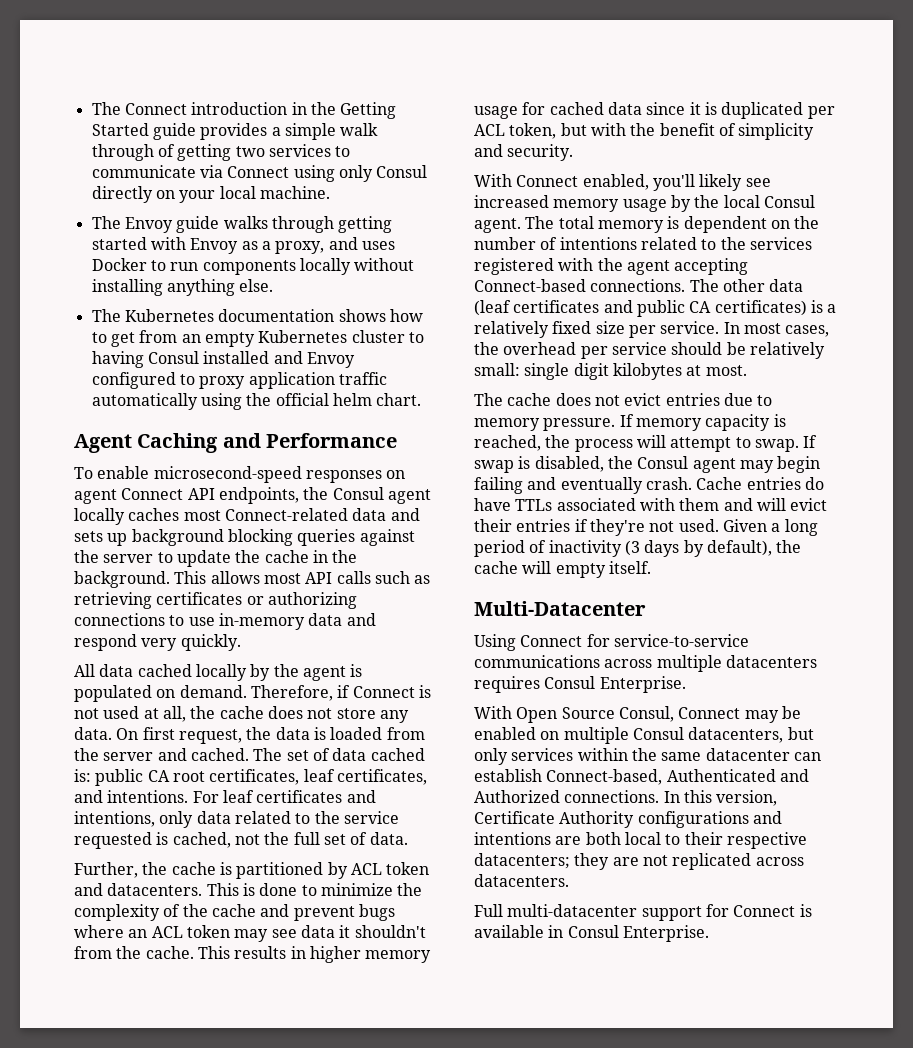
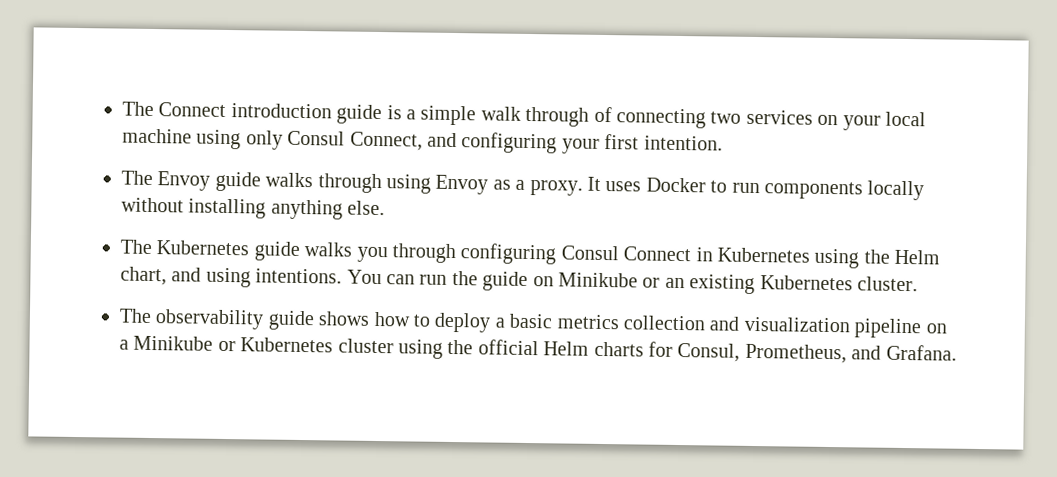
[291,102,397,119] [91,123,268,140] in the Getting Started guide provides -> [336,104,402,125] guide is
[177,144,232,161] getting -> [615,108,706,129] connecting
[335,146,351,157] [91,165,428,182] [91,186,330,203] to communicate via Connect using only Consul directly on your local machine. -> [817,111,926,131] [122,128,723,154] on your local machine using only Consul Connect, and configuring your first intention.
[338,216,393,233] [91,237,186,250] getting started with -> [386,174,431,194] using
[275,237,358,254] proxy, and -> [529,176,601,196] proxy. It
[218,309,423,322] [91,330,424,347] [91,351,355,368] [91,372,387,389] [91,393,422,410] [74,433,398,453] [74,466,406,483] [74,487,431,504] [74,508,420,525] [74,529,415,546] [74,550,358,567] [74,571,431,588] [74,592,357,609] [74,613,376,630] [74,634,241,651] [74,664,363,681] [74,685,431,702] [74,706,409,723] [74,727,425,744] [74,748,425,761] [74,769,427,786] [74,790,376,803] [74,811,399,828] [74,832,408,849] [74,862,430,879] [74,883,423,896] [74,904,395,921] [74,925,426,942] [74,946,432,963] [474,102,835,119] [474,123,815,140] [474,144,574,161] [474,174,771,191] [474,195,815,212] [474,216,820,233] [474,237,812,250] [474,258,749,275] [474,279,804,292] [474,300,837,317] [474,321,830,338] [474,342,825,359] [474,363,747,380] [474,393,773,406] [474,414,786,431] [474,435,818,452] [474,456,821,473] [474,477,824,494] [474,498,828,511] [474,519,818,536] [474,540,802,557] [474,561,651,578] [474,601,646,616] [474,634,749,651] [474,655,817,672] [474,676,686,693] [474,706,801,723] [474,727,814,744] [474,748,821,765] [474,769,809,785] [474,790,778,806] [474,811,782,828] [474,832,807,849] [474,853,804,870] [474,874,569,887] [474,904,812,921] [474,925,709,942] documentation shows how to get from an empty Kubernetes cluster to having Consul installed and Envoy configured to proxy application traffic automatically using the official helm chart. // Agent Caching and Performance // To enable microsecond-speed responses on agent Connect API endpoints, the Consul agent locally caches most Connect-related data and sets up background blocking queries against the server to update the cache in the background. This allows most API calls such as retrieving certificates or authorizing connections to use in-memory data and respond very quickly. // All data cached locally by the agent is populated on demand. Therefore, if Connect is not used at all, the cache does not store any data. On first request, the data is loaded from the server and cached. The set of data cached is: public CA root certificates, leaf certificates, and intentions. For leaf certificates and intentions, only data related to the service requested is cached, not the full set of data. // Further, the cache is partitioned by ACL token and datacenters. This is done to minimize the complexity of the cache and prevent bugs where an ACL token may see data it shouldn't from the cache. This results in higher memory usage for cached data since it is duplicated per ACL token, but with the benefit of simplicity and security. // With Connect enabled, you'll likely see increased memory usage by the local Consul agent. The total memory is dependent on the number of intentions related to the services registered with the agent accepting Connect-based connections. The other data (leaf certificates and public CA certificates) is a relatively fixed size per service. In most cases, the overhead per service should be relatively small: single digit kilobytes at most. // The cache does not evict entries due to memory pressure. If memory capacity is reached, the process will attempt to swap. If swap is disabled, the Consul agent may begin failing and eventually crash. Cache entries do have TTLs associated with them and will evict their entries if they're not used. Given a long period of inactivity (3 days by default), the cache will empty itself. // Multi-Datacenter // Using Connect for service-to-service communications across multiple datacenters requires Consul Enterprise. // With Open Source Consul, Connect may be enabled on multiple Consul datacenters, but only services within the same datacenter can establish Connect-based, Authenticated and Authorized connections. In this version, Certificate Authority configurations and intentions are both local to their respective datacenters; they are not replicated across datacenters. // Full multi-datacenter support for Connect is available in Consul Enterprise. -> [253,241,941,269] [120,266,918,295] [119,308,947,339] [119,335,957,364] guide walks you through configuring Consul Connect in Kubernetes using the Helm chart, and using intentions. You can run the guide on Minikube or an existing Kubernetes cluster. // The observability guide shows how to deploy a basic metrics collection and visualization pipeline on a Minikube or Kubernetes cluster using the official Helm charts for Consul, Prometheus, and Grafana.

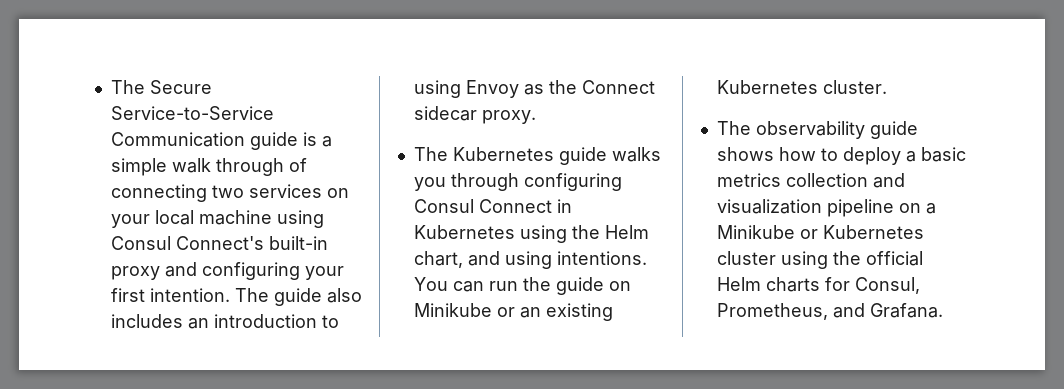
[122,101,332,119] The Connect introduction -> [110,80,212,94] [110,106,274,120] [110,132,245,147] The Secure Service-to-Service Communication
[245,130,423,151] only Consul Connect, -> [110,236,328,250] [110,266,160,280] Consul Connect's built-in proxy
[121,170,925,201] [121,197,386,220] // The Envoy guide walks through using Envoy as a proxy. It uses Docker to run components locally without installing anything else. -> [234,288,362,306] [110,314,339,329] [413,80,655,98] [413,106,536,124] The guide also includes an introduction to using Envoy as the Connect sidecar proxy.

